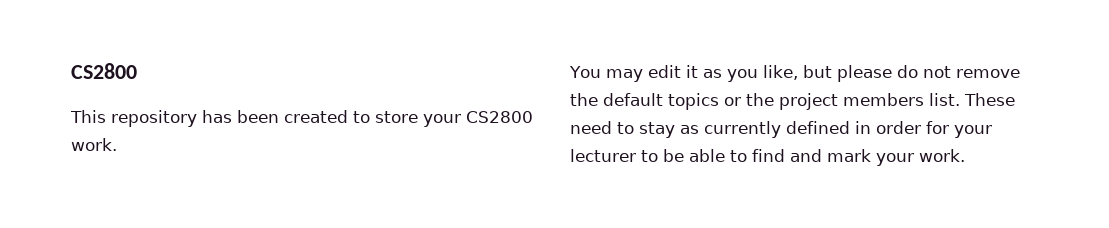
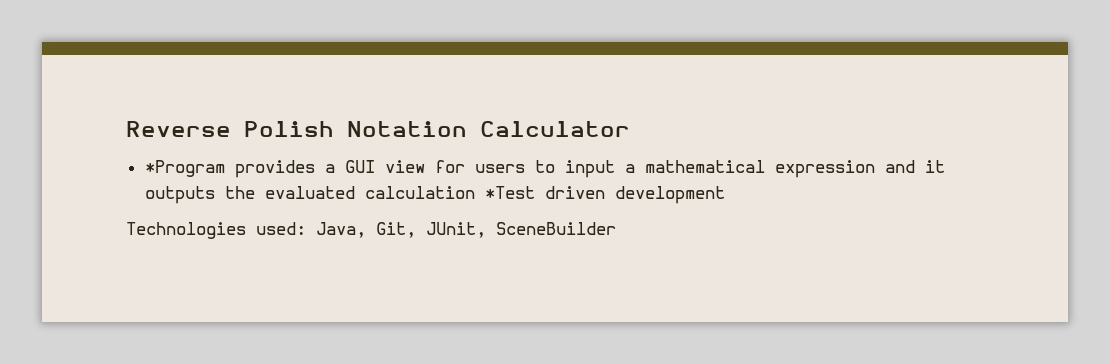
[71,63,137,79] [70,110,533,127] [71,138,117,151] [569,65,1020,82] [570,93,1015,110] [570,121,992,138] [570,149,965,166] CS2800 // This repository has been created to store your CS2800 work. // You may edit it as you like, but please do not remove the default topics or the project members list. These need to stay as currently defined in order for your lecturer to be able to find and mark your work. -> [126,121,630,137] [144,160,945,178] [144,186,725,204] [126,222,616,239] Reverse Polish Notation Calculator // *Program provides a GUI view for users to input a mathematical expression and it outputs the evaluated calculation *Test driven development // Technologies used: Java, Git, JUnit, SceneBuilder

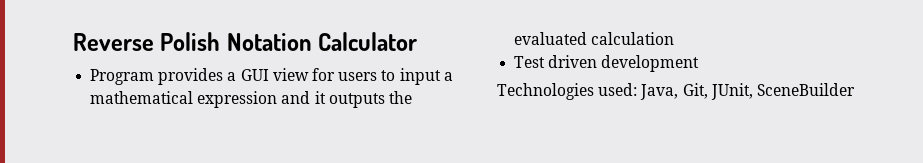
[144,160,225,177] *Program -> [90,69,155,85] Program
[484,186,535,199] *Test -> [514,56,546,68] // Test

